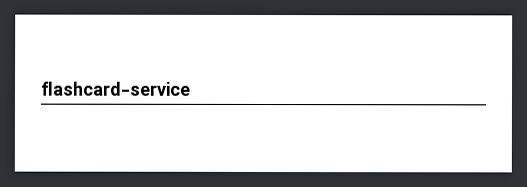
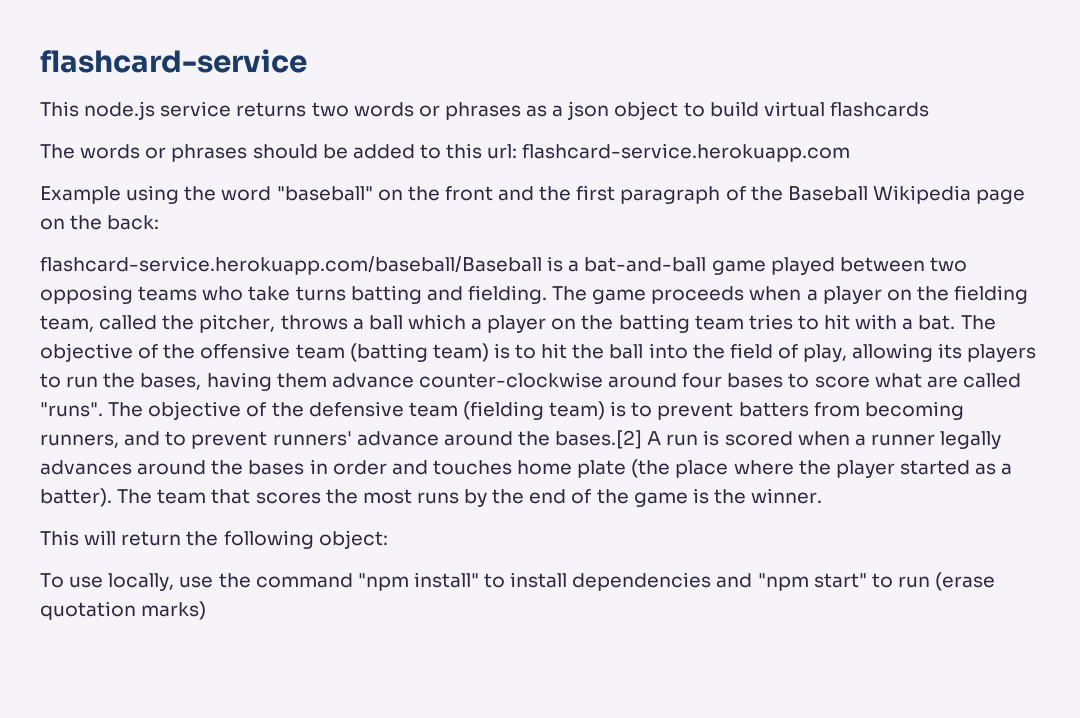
(191, 88) none -> [40,101,929,120] [40,143,851,162] [40,185,1026,204] [40,215,160,230] [40,256,967,275] [40,285,1029,304] [40,314,996,333] [40,343,1037,362] [40,372,1021,391] [40,401,964,420] [40,430,1002,449] [40,459,1013,478] [40,488,823,507] [40,530,388,549] [40,572,996,591] [40,601,207,620] // This node.js service returns two words or phrases as a json object to build virtual flashcards // The words or phrases should be added to this url: flashcard-service.herokuapp.com // Example using the word "baseball" on the front and the first paragraph of the Baseball Wikipedia page on the back: // flashcard-service.herokuapp.com/baseball/Baseball is a bat-and-ball game played between two opposing teams who take turns batting and fielding. The game proceeds when a player on the fielding team, called the pitcher, throws a ball which a player on the batting team tries to hit with a bat. The objective of the offensive team (batting team) is to hit the ball into the field of play, allowing its players to run the bases, having them advance counter-clockwise around four bases to score what are called "runs". The objective of the defensive team (fielding team) is to prevent batters from becoming runners, and to prevent runners' advance around the bases.[2] A run is scored when a runner legally advances around the bases in order and touches home plate (the place where the player started as a batter). The team that scores the most runs by the end of the game is the winner. // This will return the following object: // To use locally, use the command "npm install" to install dependencies and "npm start" to run (erase quotation marks)

